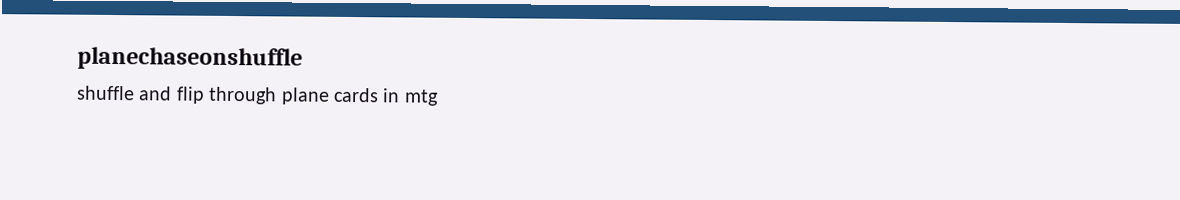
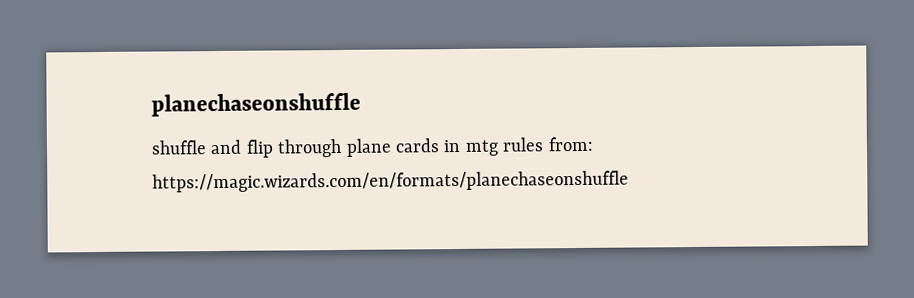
(439, 97) none -> [502,136,594,152] [152,170,629,193] rules from: https://magic.wizards.com/en/formats/planechaseonshuffle

